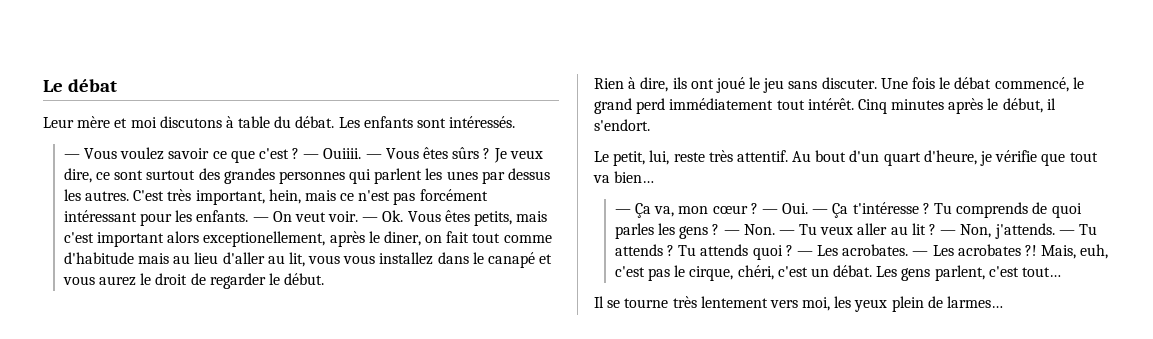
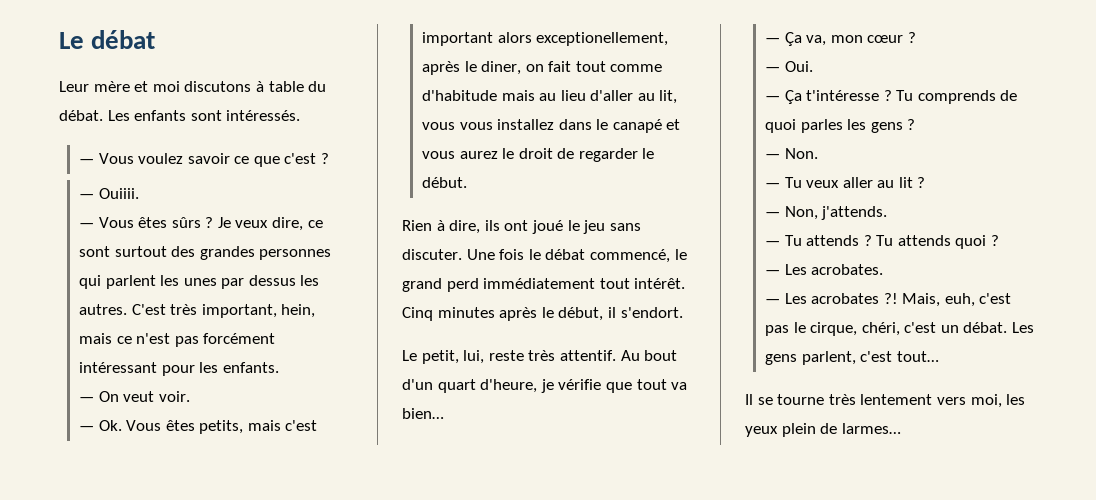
(300, 153) none -> (330, 158) //
(362, 153) none -> (139, 193) //
(249, 216) none -> (279, 367) //
(359, 216) none -> (190, 396) //
(758, 208) none -> (916, 37) //
(809, 208) none -> (813, 66) //
(720, 229) none -> (916, 124) //
(775, 229) none -> (818, 153) //
(937, 229) none -> (926, 182) //
(1055, 231) none -> (888, 213) //
(793, 250) none -> (1000, 240) //
(909, 250) none -> (884, 269) //

